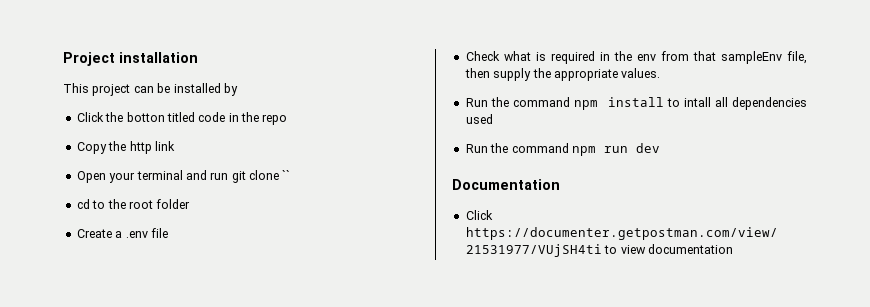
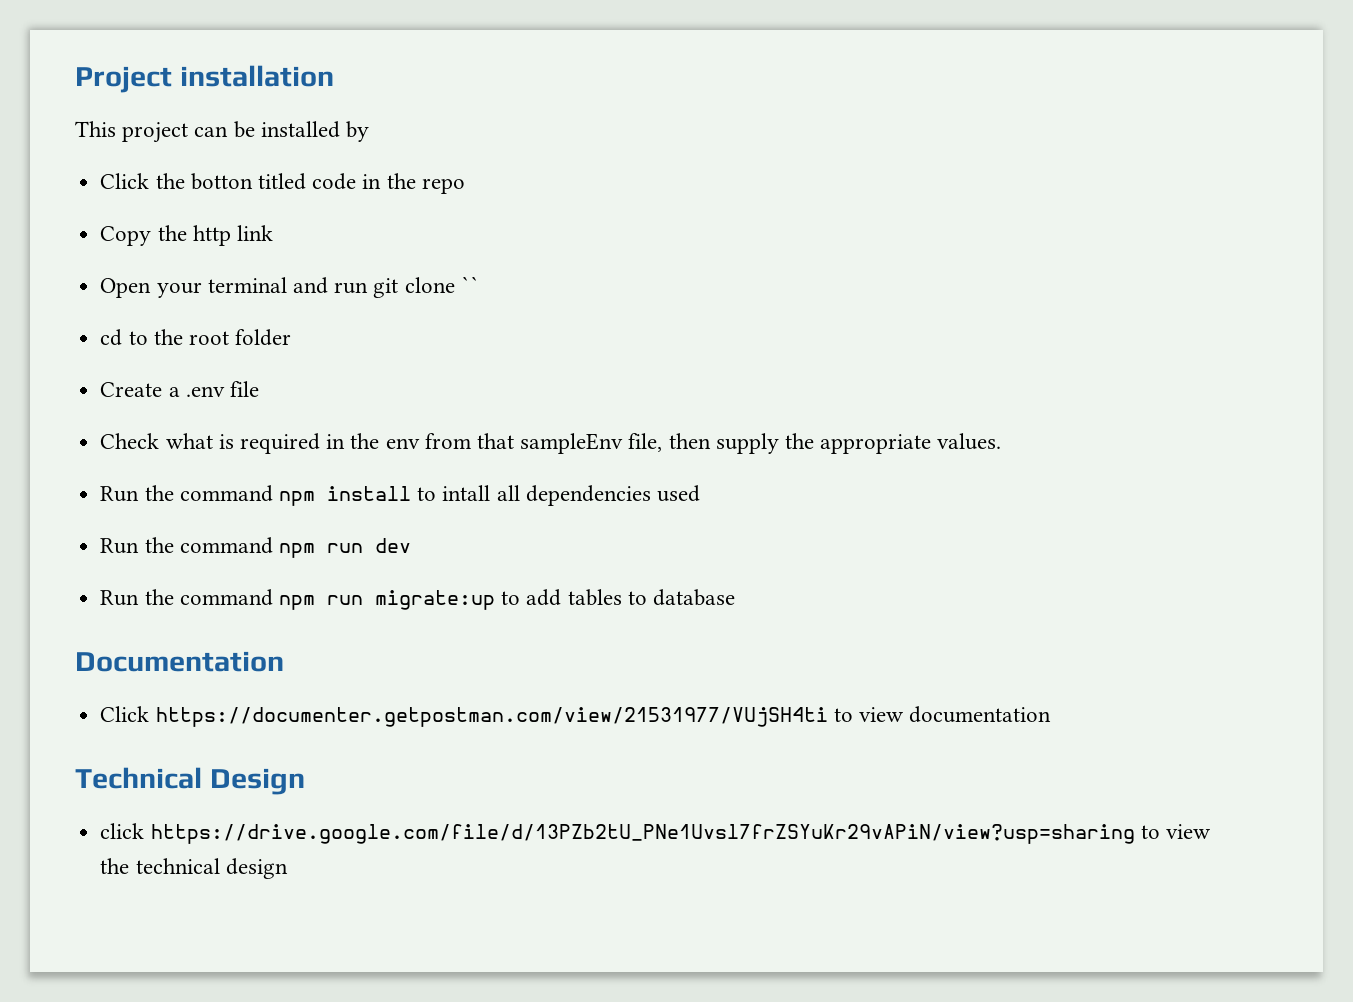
(660, 148) none -> [100,589,735,610] // Run the command npm run migrate:up to add tables to database
(733, 249) none -> [75,767,305,795] [100,823,1211,844] [100,858,288,879] // Technical Design // click https://drive.google.com/file/d/13PZb2tU_PNe1Uvsl7frZSYuKr29vAPiN/view?usp=sharing to view the technical design

